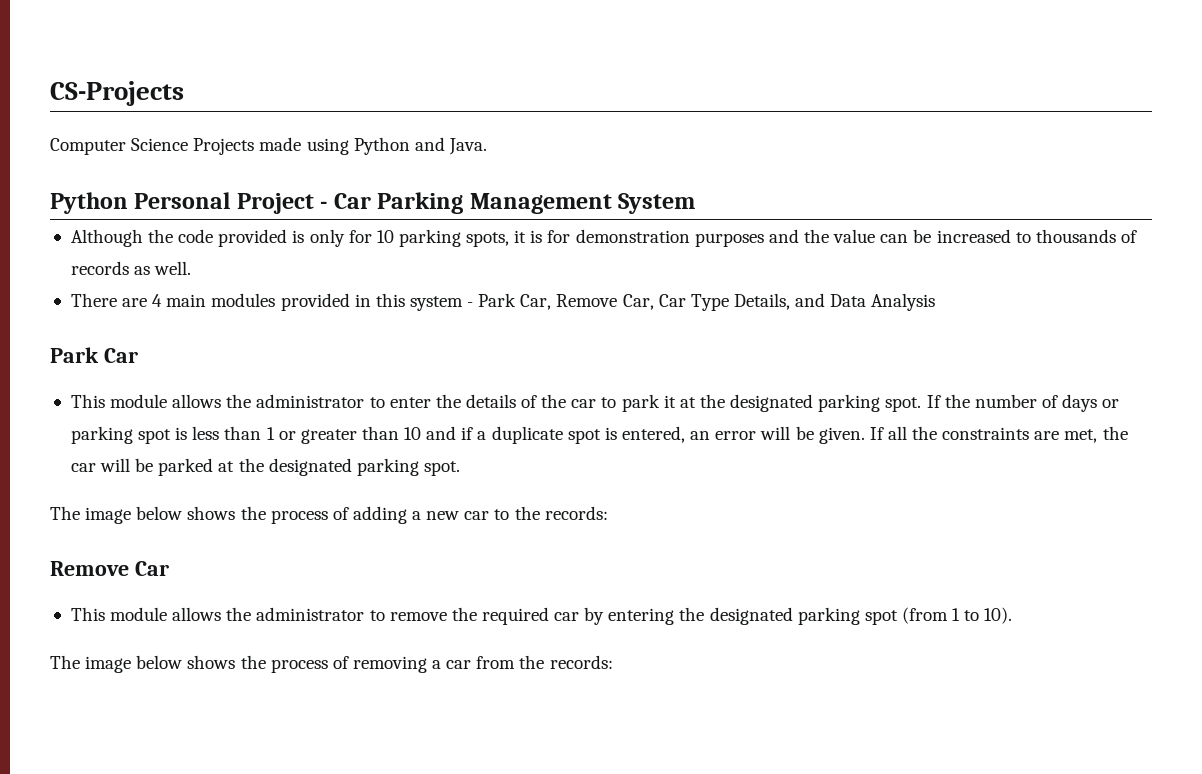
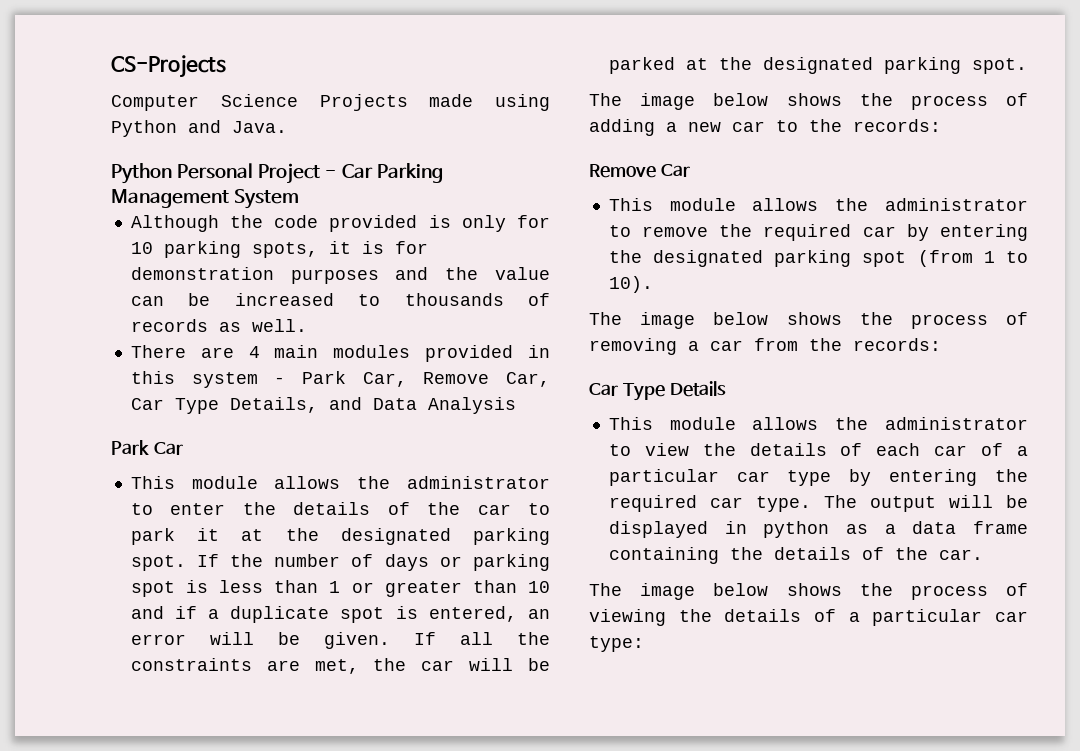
(613, 662) none -> [589,381,726,401] [608,417,1028,430] [608,443,1028,456] [608,469,1028,486] [608,495,1028,512] [608,521,1028,538] [608,547,983,564] [589,583,1028,600] [589,609,1028,626] [589,636,644,652] // Car Type Details // This module allows the administrator to view the details of each car of a particular car type by entering the required car type. The output will be displayed in python as a data frame containing the details of the car. // The image below shows the process of viewing the details of a particular car type:

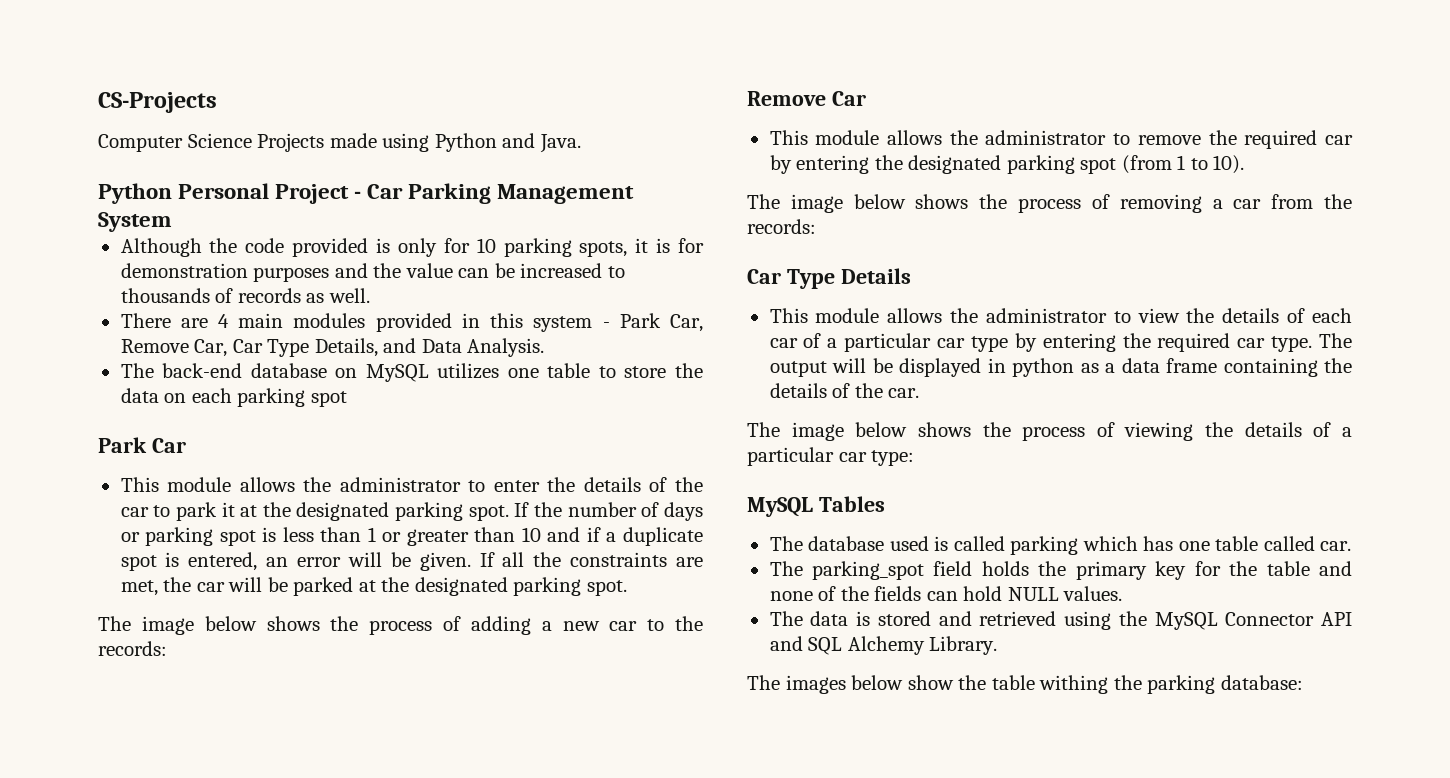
[427,397,516,414] Analysis -> [467,338,545,357] [120,363,703,382] [120,388,347,407] Analysis. // The back-end database on MySQL utilizes one table to store the data on each parking spot
(644, 644) none -> [747,496,885,517] [769,536,1352,555] [769,561,1352,580] [769,586,1123,601] [769,611,1352,630] [769,636,998,655] [747,675,1303,694] // MySQL Tables // The database used is called parking which has one table called car. // The parking_spot field holds the primary key for the table and none of the fields can hold NULL values. // The data is stored and retrieved using the MySQL Connector API and SQL Alchemy Library. // The images below show the table withing the parking database:

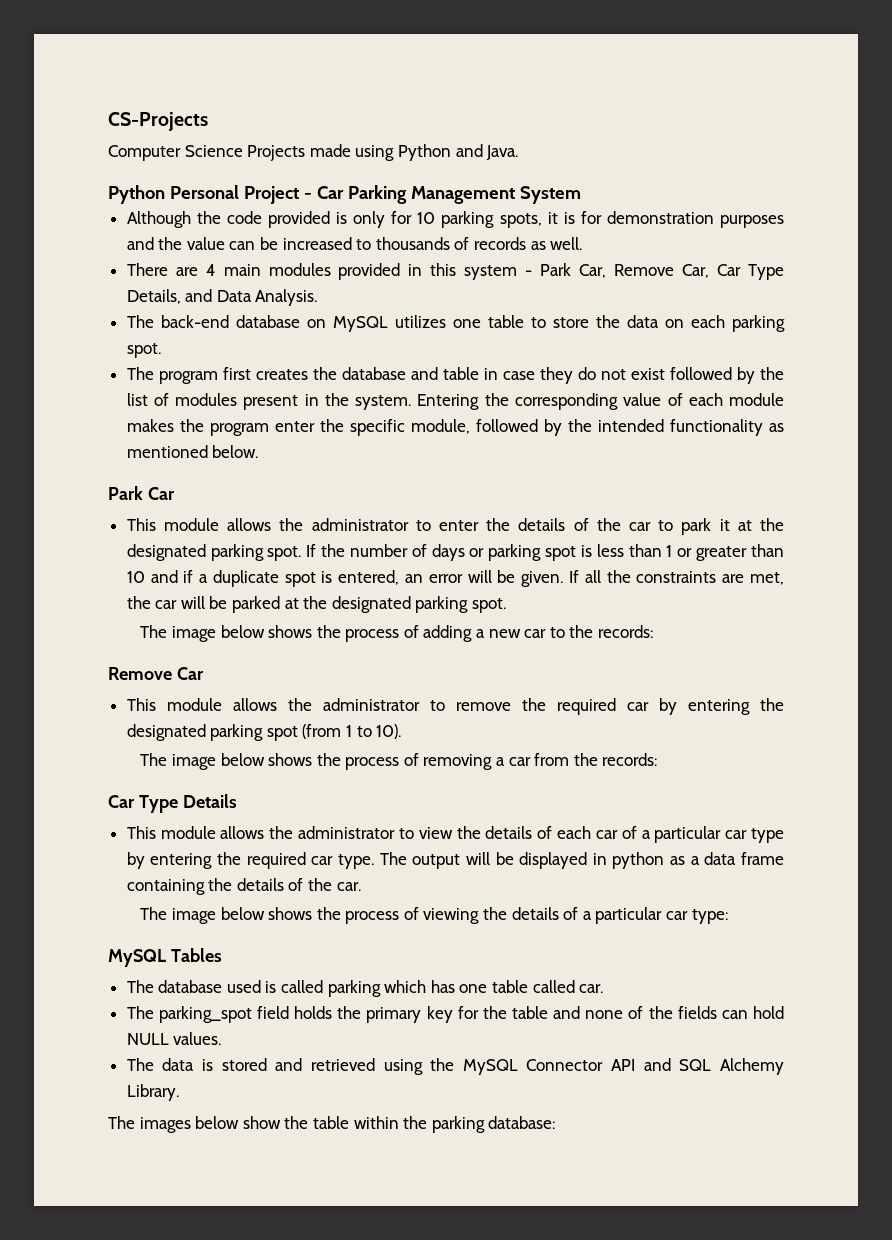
[310,391,347,407] spot -> [126,343,161,358] [126,367,784,384] [126,393,784,410] [126,419,784,436] [126,445,259,458] spot. // The program first creates the database and table in case they do not exist followed by the list of modules present in the system. Entering the corresponding value of each module makes the program enter the specific module, followed by the intended functionality as mentioned below.
[1039,675,1109,694] withing -> [353,1116,399,1129] within

